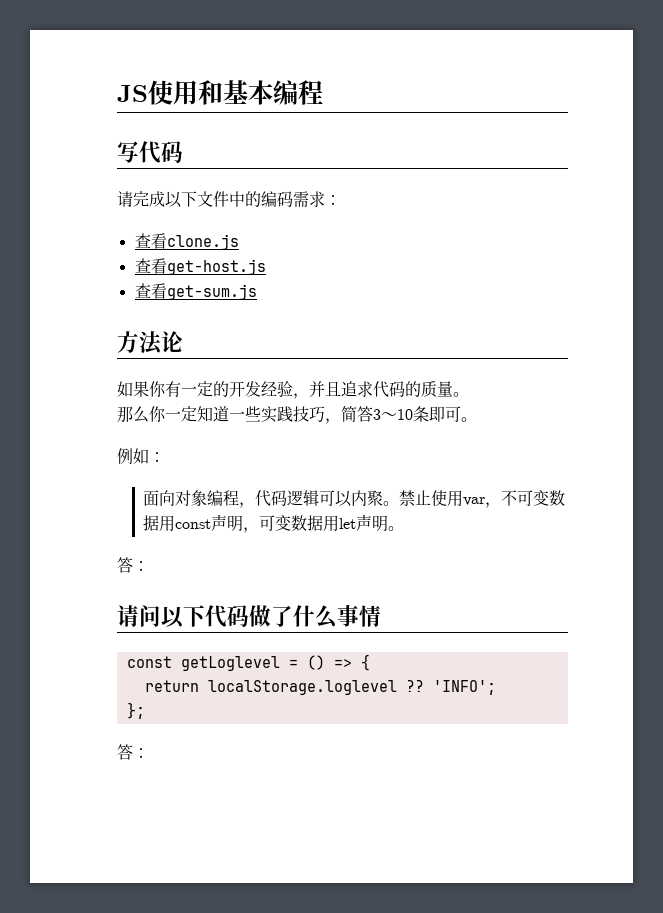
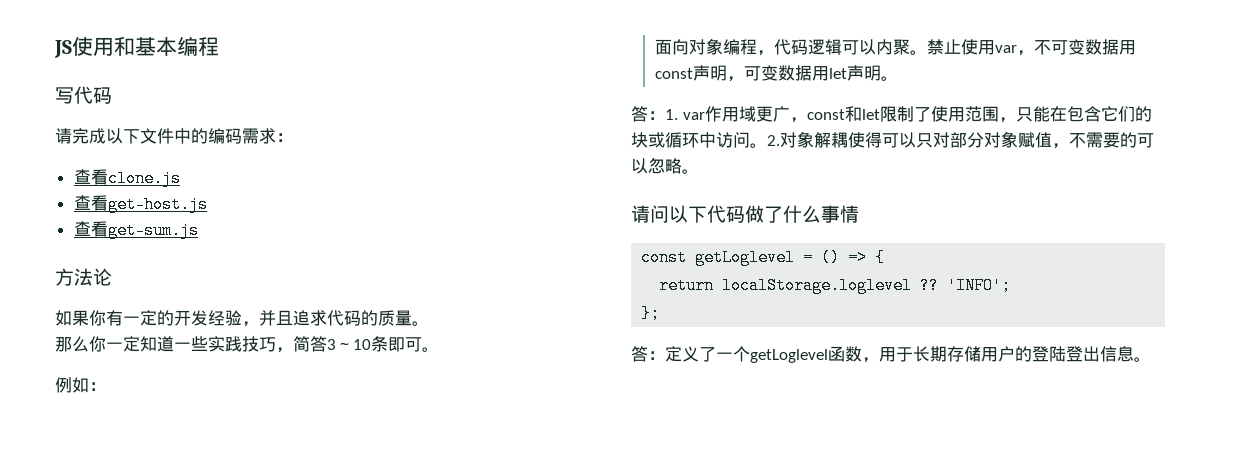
(149, 566) none -> [665,106,1152,123] [631,131,1154,149] [631,157,699,174] 1. var作用域更广，const和let限制了使用范围，只能在包含它们的块或循环中访问。2.对象解耦使得可以只对部分对象赋值，不需要的可以忽略。
(149, 753) none -> [665,346,1151,363] 定义了一个getLoglevel函数，用于长期存储用户的登陆登出信息。

